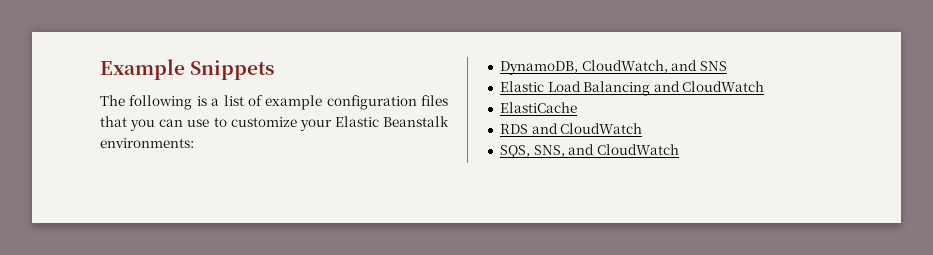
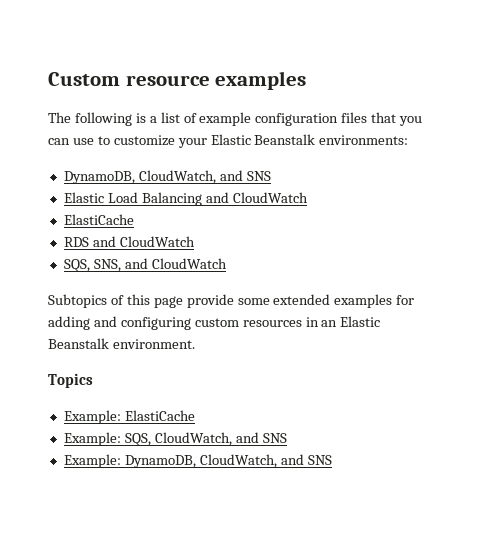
[100,59,275,80] Example Snippets -> [48,71,307,90] Custom resource examples
(679, 149) none -> [48,294,415,308] [48,316,381,330] [48,338,195,349] [48,373,93,388] [63,410,195,424] [63,432,287,446] [63,454,332,468] // Subtopics of this page provide some extended examples for adding and configuring custom resources in an Elastic Beanstalk environment. // Topics // Example: ElastiCache // Example: SQS, CloudWatch, and SNS // Example: DynamoDB, CloudWatch, and SNS

